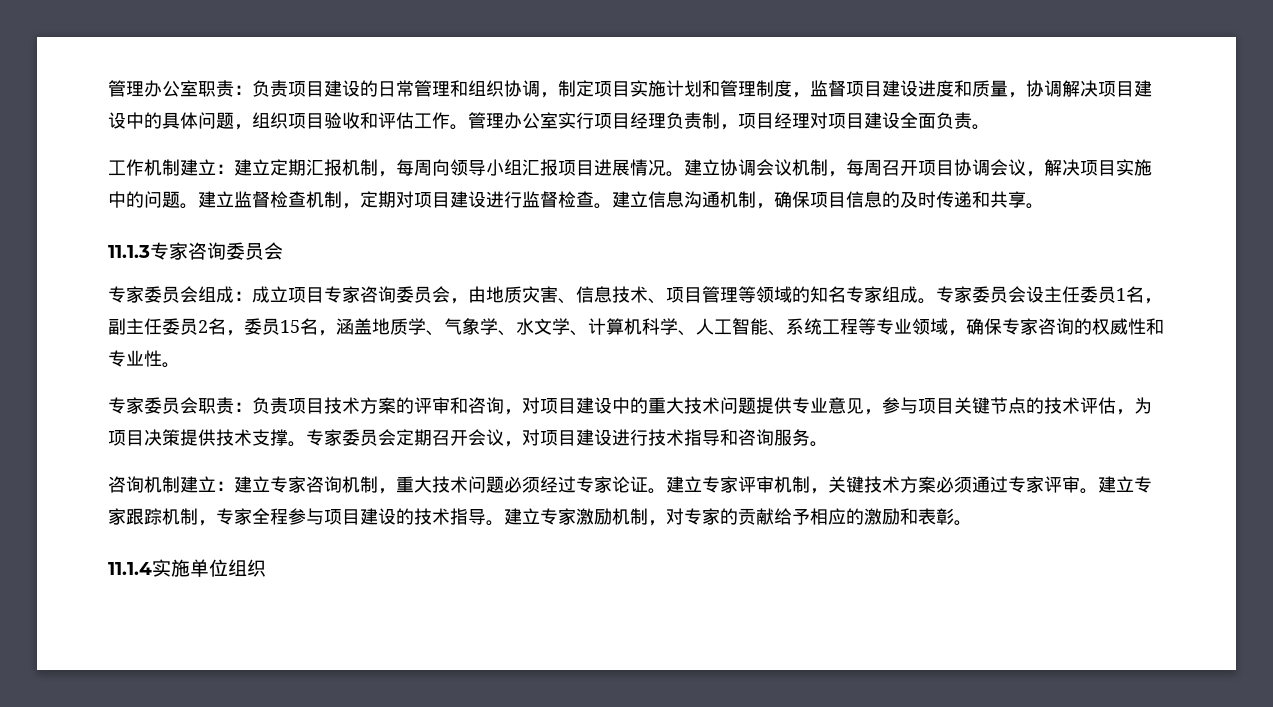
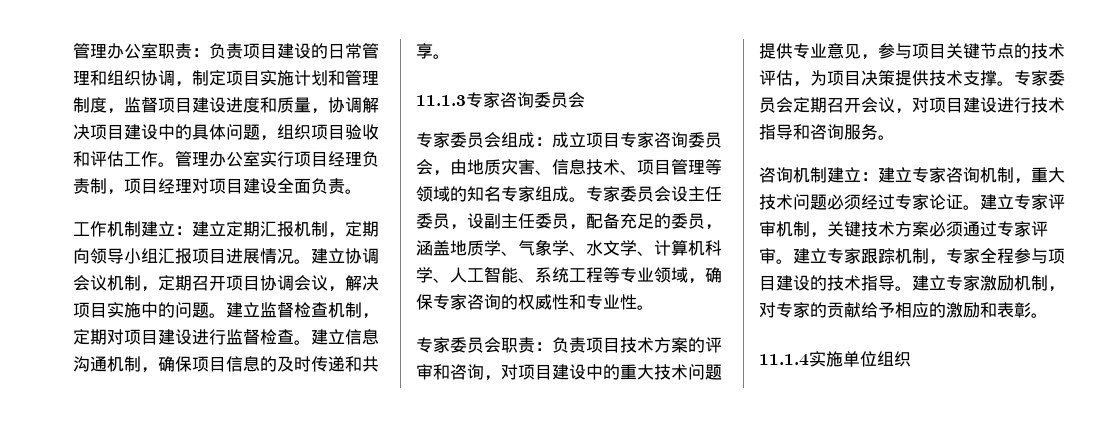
[396,159,432,176] 每周 -> [345,221,379,237] 定期
[846,159,882,176] 每周 -> [158,275,192,291] 定期
[1116,286,1162,304] 1名， -> [450,213,484,230] ，设
[198,318,318,336] 2名，委员15名 -> [569,213,705,230] ，配备充足的委员

